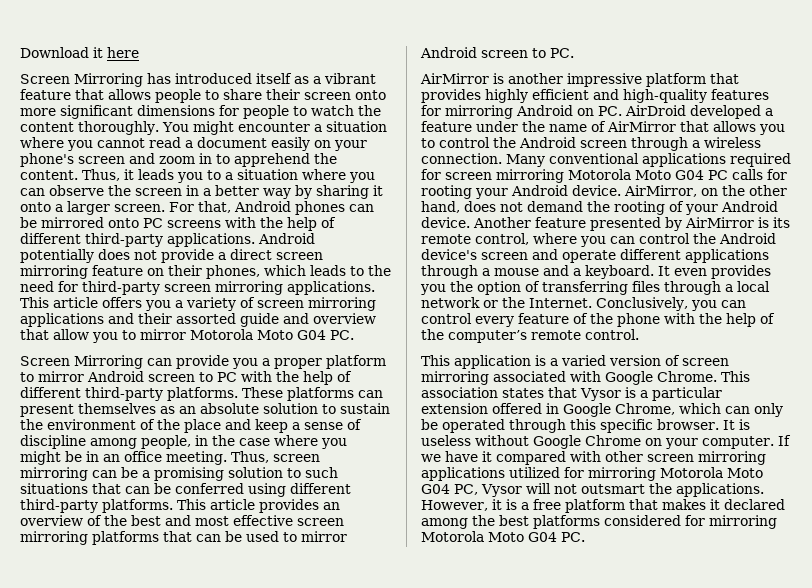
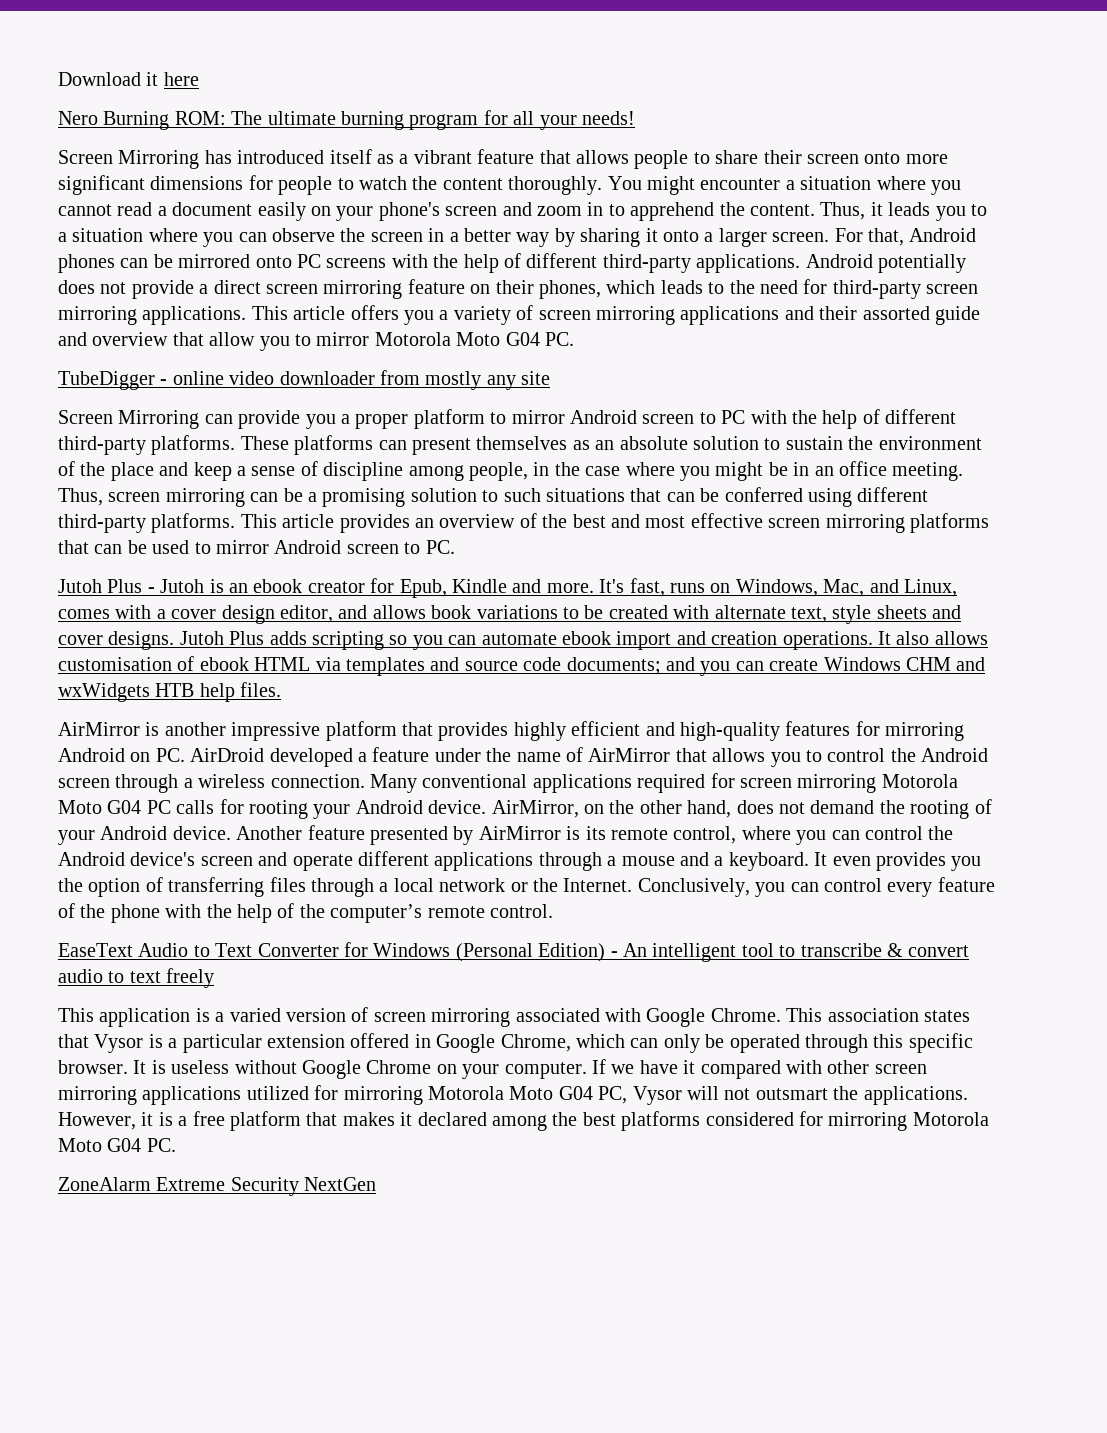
(139, 52) none -> [58,110,635,130] // Nero Burning ROM: The ultimate burning program for all your needs!
(354, 335) none -> [58,370,551,390] // TubeDigger - online video downloader from mostly any site
(574, 53) none -> [58,578,957,598] [58,605,962,624] [58,631,988,650] [58,656,986,676] [58,682,282,702] // Jutoh Plus - Jutoh is an ebook creator for Epub, Kindle and more. It's fast, runs on Windows, Mac, and Linux, comes with a cover design editor, and allows book variations to be created with alternate text, style sheets and cover designs. Jutoh Plus adds scripting so you can automate ebook import and creation operations. It also allows customisation of ebook HTML via templates and source code documents; and you can create Windows CHM and wxWidgets HTB help files.
(639, 334) none -> [58,942,970,962] [58,968,215,988] // EaseText Audio to Text Converter for Windows (Personal Edition) - An intelligent tool to transcribe & convert audio to text freely
(585, 537) none -> [58,1177,377,1196] // ZoneAlarm Extreme Security NextGen

